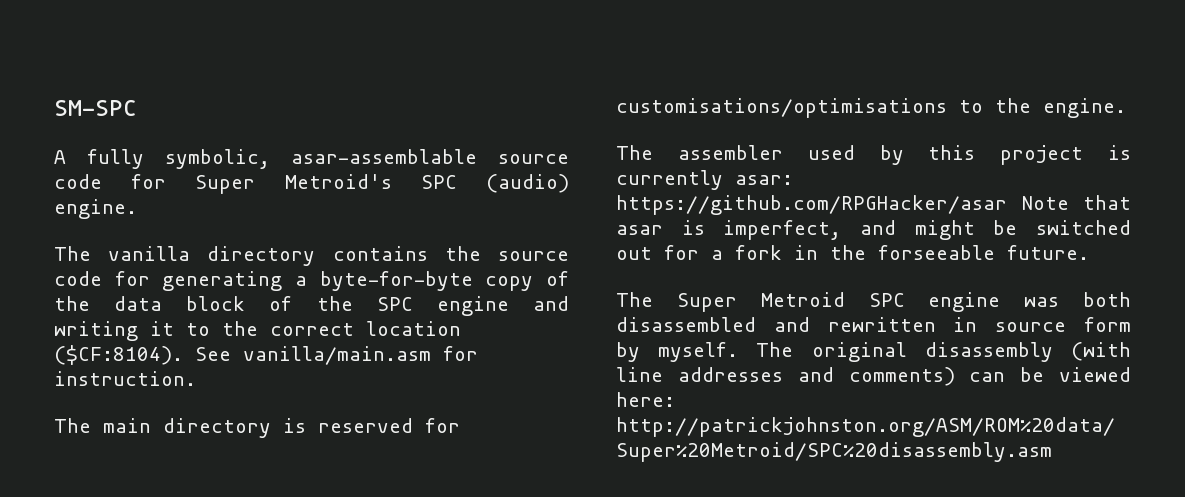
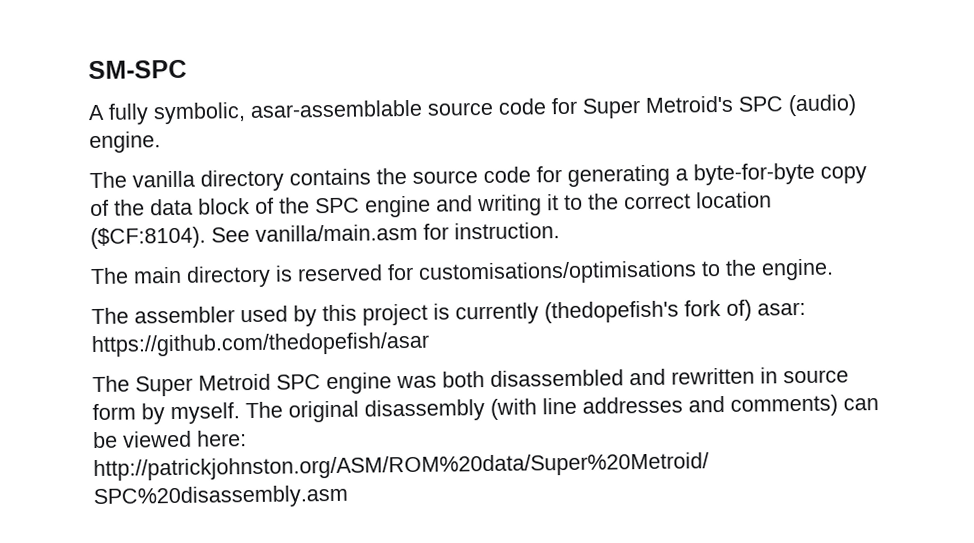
[735,175,793,185] [616,195,1131,215] [616,220,1131,240] [616,245,1089,260] asar: https://github.com/RPGHacker/asar Note that asar is imperfect, and might be switched out for a fork in the forseeable future. -> [544,299,806,324] [91,331,430,358] (thedopefish's fork of) asar: https://github.com/thedopefish/asar

